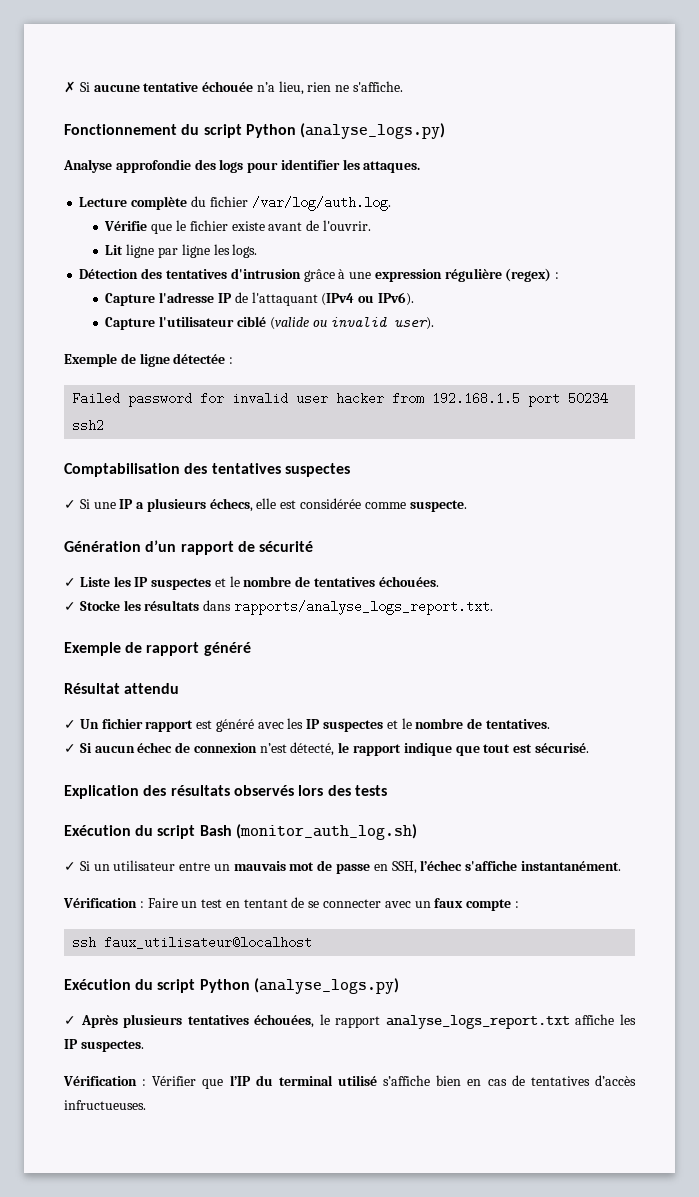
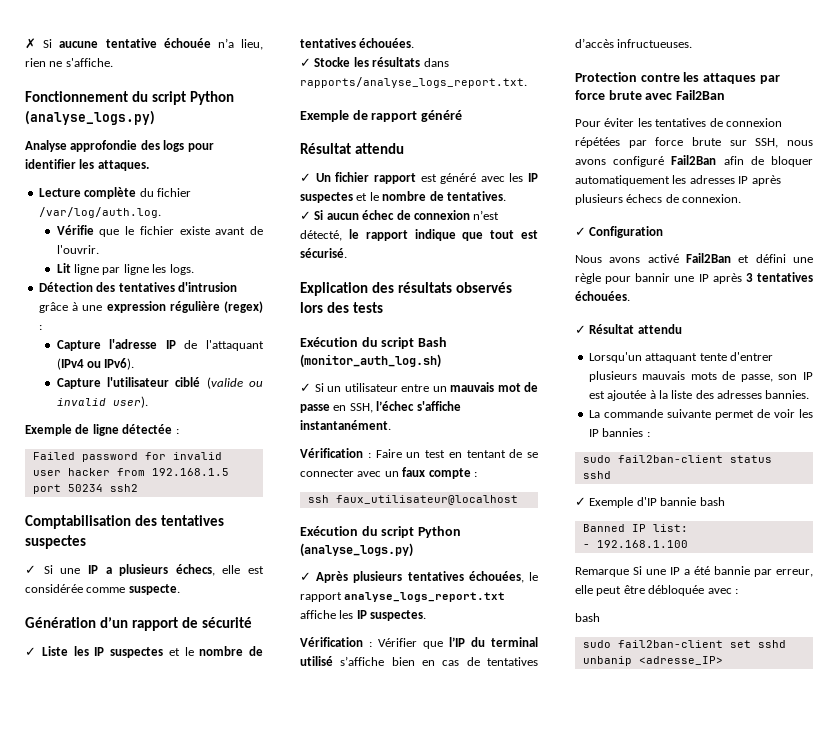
(146, 1105) none -> [575,72,780,84] [575,90,725,100] [575,118,782,127] [575,137,813,148] [575,155,813,167] [575,175,781,186] [575,194,742,205] [575,226,664,238] [575,253,813,263] [575,272,813,284] [575,291,630,301] [575,324,682,334] [588,352,773,363] [588,371,813,382] [588,390,810,401] [588,409,813,420] [588,428,650,437] [582,455,772,463] [582,471,611,479] [575,497,725,508] [582,524,688,532] [582,540,688,548] [575,566,813,577] [575,585,738,596] [575,613,600,622] [582,640,786,648] [582,656,723,666] // Protection contre les attaques par force brute avec Fail2Ban // Pour éviter les tentatives de connexion répétées par force brute sur SSH, nous avons configuré Fail2Ban afin de bloquer automatiquement les adresses IP après plusieurs échecs de connexion. // ✓ Configuration // Nous avons activé Fail2Ban et défini une règle pour bannir une IP après 3 tentatives échouées. // ✓ Résultat attendu // Lorsqu'un attaquant tente d'entrer plusieurs mauvais mots de passe, son IP est ajoutée à la liste des adresses bannies. // La commande suivante permet de voir les IP bannies : // sudo fail2ban-client status sshd // ✓ Exemple d'IP bannie bash // Banned IP list: // - 192.168.1.100 // Remarque Si une IP a été bannie par erreur, elle peut être débloquée avec : // bash // sudo fail2ban-client set sshd unbanip <adresse_IP>

